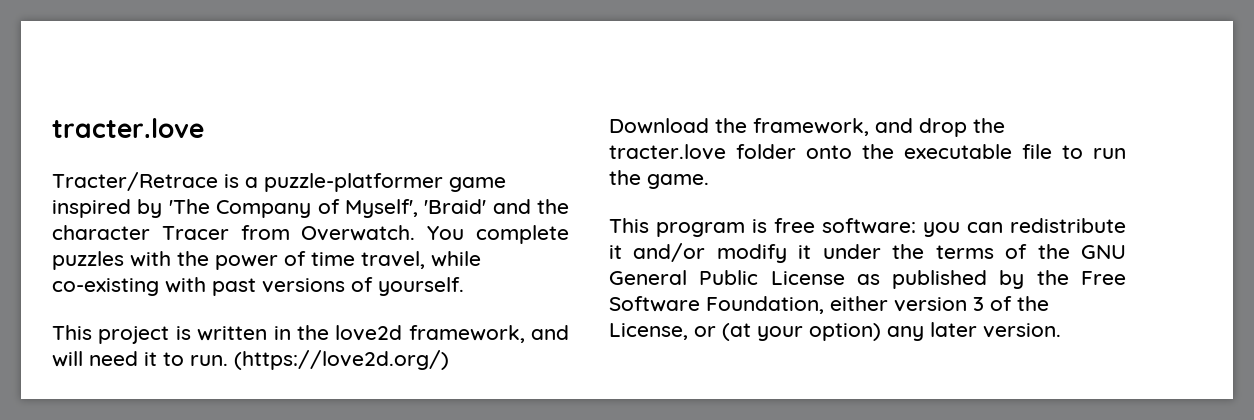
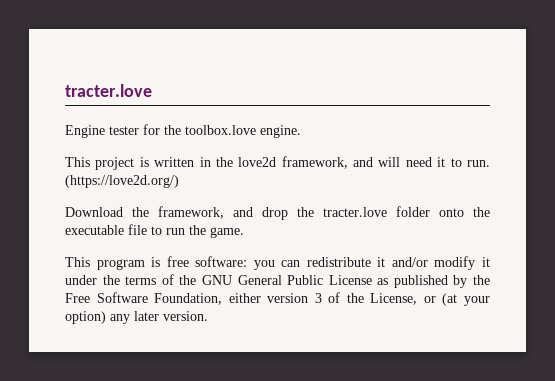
[52,172,506,192] [52,199,569,218] [52,225,569,244] [52,251,481,270] [52,277,464,296] Tracter/Retrace is a puzzle-platformer game inspired by 'The Company of Myself', 'Braid' and the character Tracer from Overwatch. You complete puzzles with the power of time travel, while co-existing with past versions of yourself. -> [65,124,301,138] Engine tester for the toolbox.love engine.

